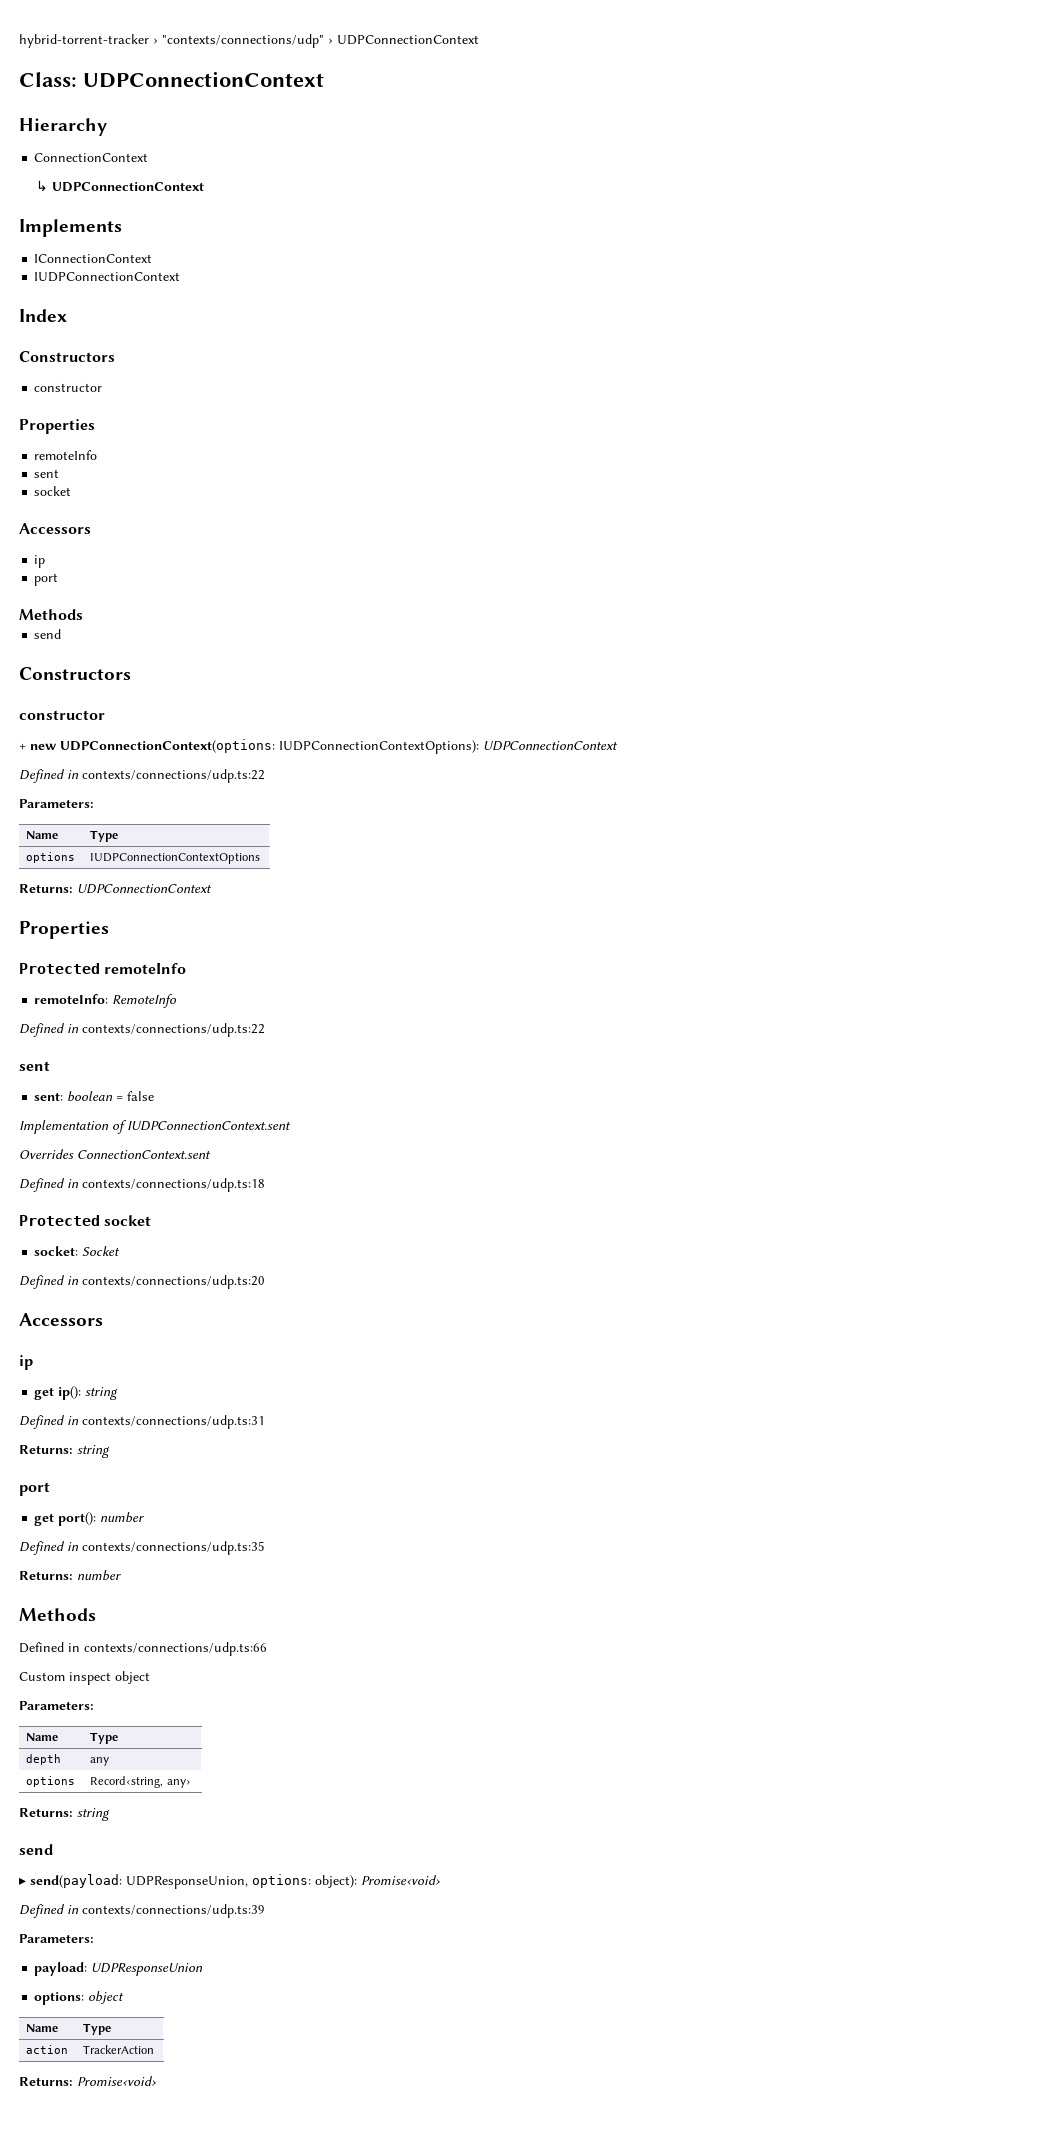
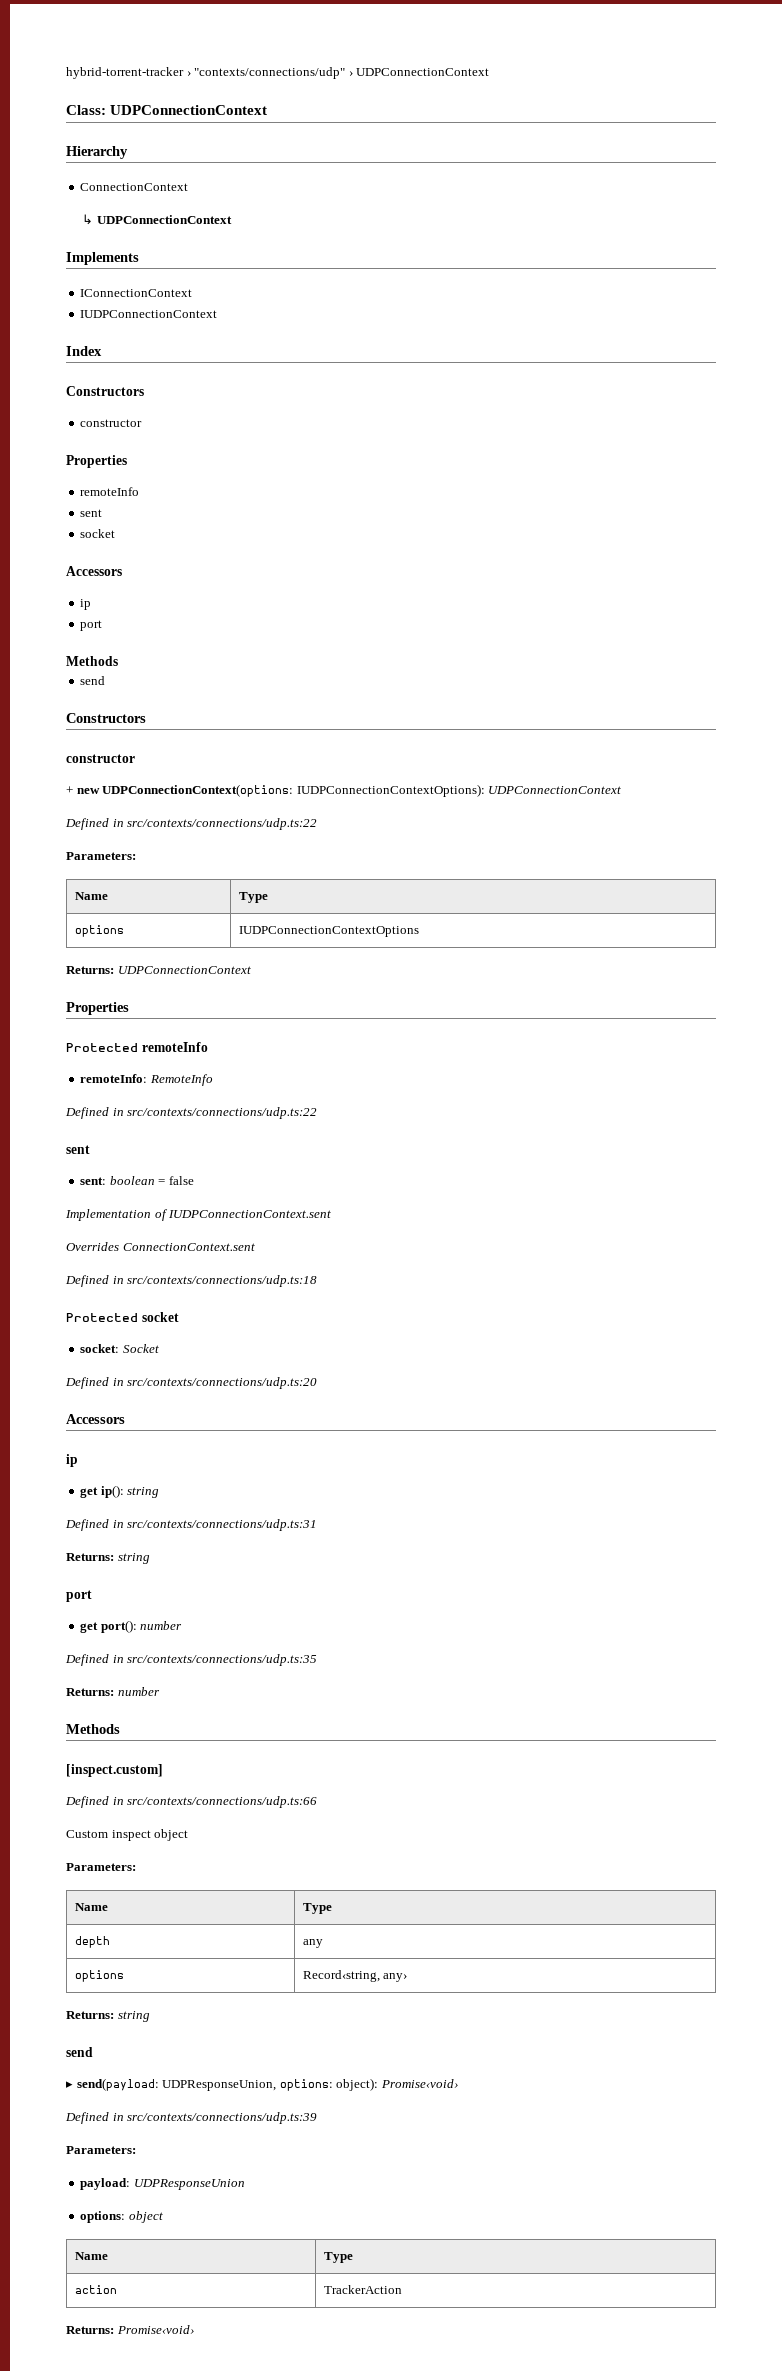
[82,769,265,783] contexts/connections/udp.ts:22 -> [127,818,318,830] src/contexts/connections/udp.ts:22
[82,1023,265,1037] contexts/connections/udp.ts:22 -> [127,1107,318,1119] src/contexts/connections/udp.ts:22
[82,1178,265,1192] contexts/connections/udp.ts:18 -> [127,1275,318,1287] src/contexts/connections/udp.ts:18
[82,1275,265,1289] contexts/connections/udp.ts:20 -> [127,1377,318,1389] src/contexts/connections/udp.ts:20
[82,1415,265,1429] contexts/connections/udp.ts:31 -> [127,1519,318,1531] src/contexts/connections/udp.ts:31
[82,1541,265,1555] contexts/connections/udp.ts:35 -> [127,1654,318,1666] src/contexts/connections/udp.ts:35
[19,1642,267,1656] // Defined in contexts/connections/udp.ts:66 -> [66,1764,163,1777] [65,1796,318,1808] // [inspect.custom] // Defined in src/contexts/connections/udp.ts:66
[82,1904,265,1918] contexts/connections/udp.ts:39 -> [127,2112,318,2124] src/contexts/connections/udp.ts:39

